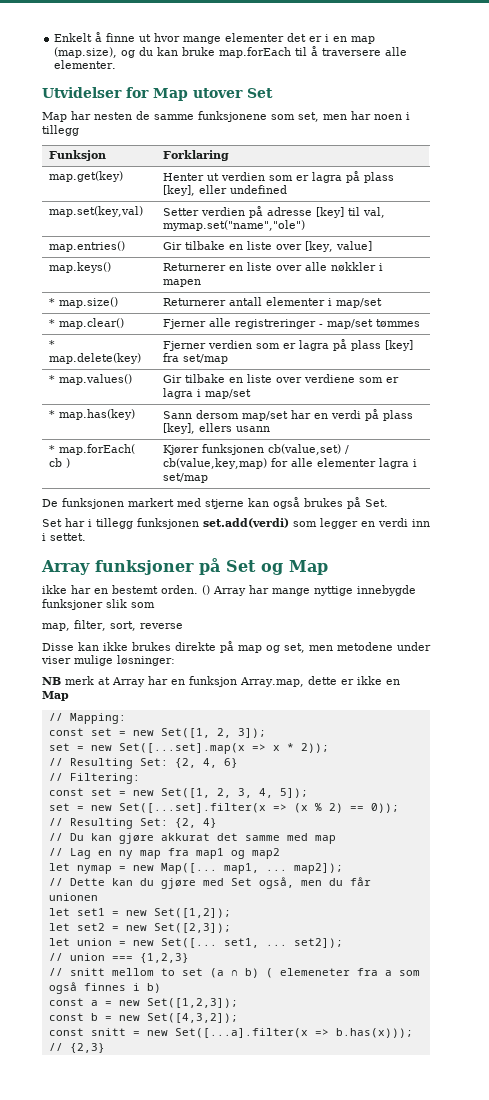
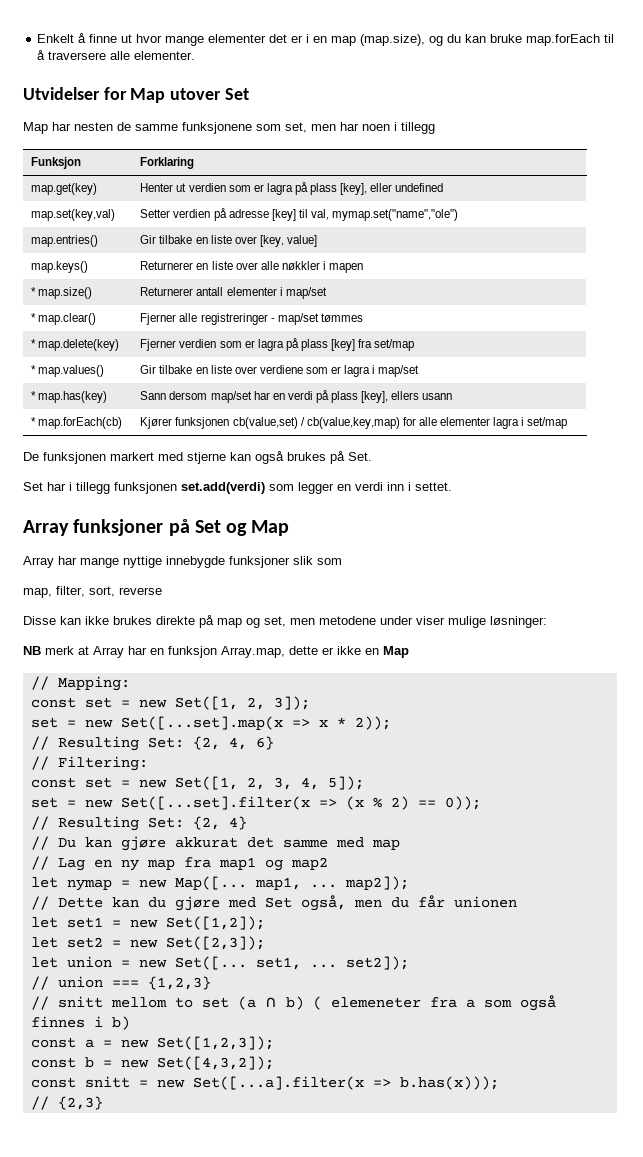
[59,444,136,455] [49,458,71,468] map.forEach( cb ) -> [38,417,123,429] map.forEach(cb)
[42,585,210,595] ikke har en bestemt orden. () -> (290, 528) none

